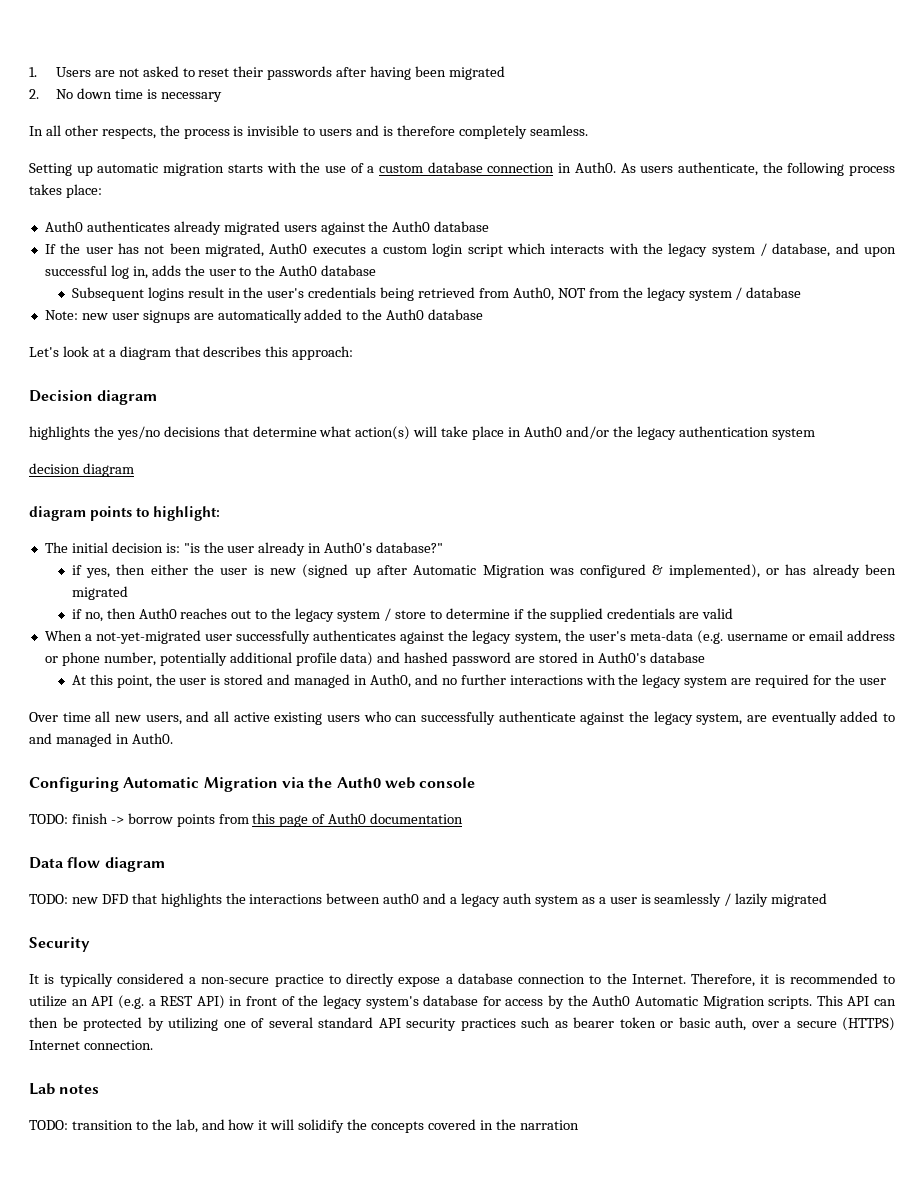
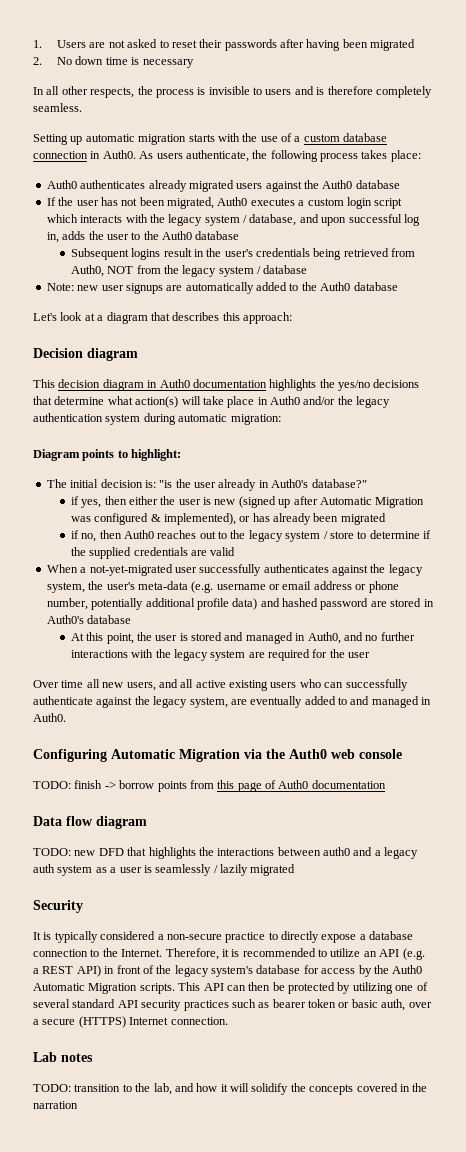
(158, 397) none -> [33,379,267,391] This decision diagram in Auth0 documentation
[29,463,134,477] [29,506,86,521] // decision diagram // diagram -> [143,413,281,425] [33,449,80,461] during automatic migration: // Diagram

